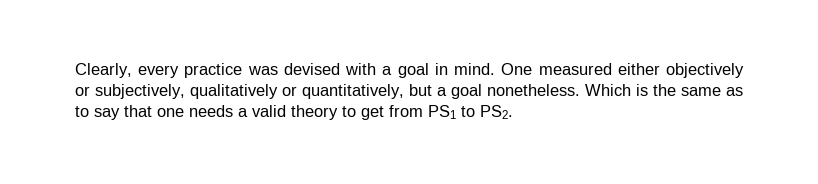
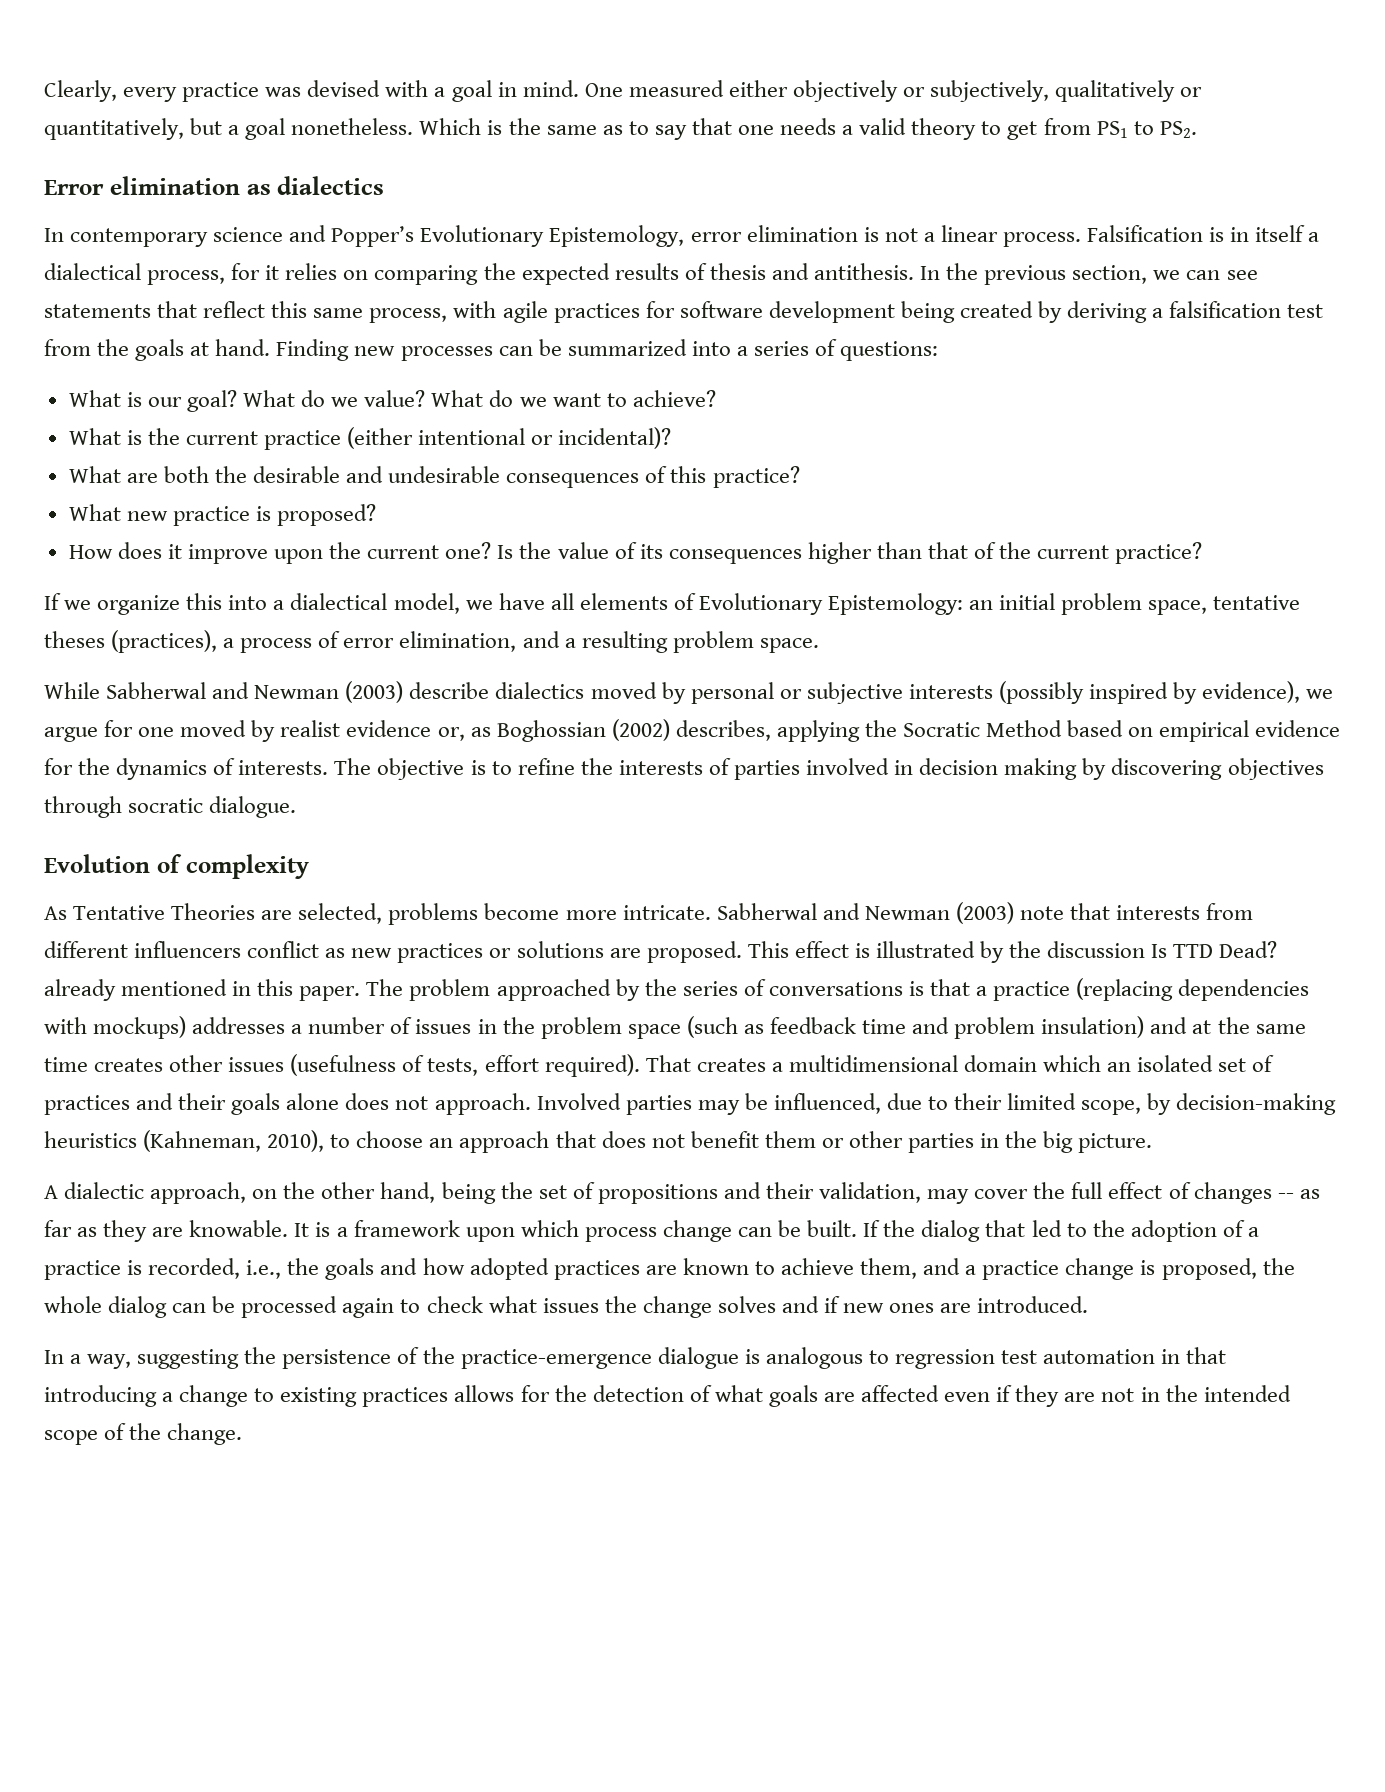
(513, 112) none -> [44,176,385,195] [44,225,1320,247] [44,263,1258,285] [44,301,1324,323] [44,339,939,361] [68,390,716,412] [68,427,672,450] [68,466,800,488] [68,504,377,526] [68,542,1203,564] [44,593,1301,615] [44,630,819,653] [44,681,1334,704] [44,719,1341,742] [44,758,1324,780] [44,796,297,818] [44,854,309,879] [44,902,1254,925] [44,941,1278,963] [44,978,1310,1001] [44,1016,1306,1039] [44,1054,1275,1077] [44,1093,1337,1115] [44,1130,1153,1153] [44,1182,1320,1204] [44,1220,1259,1242] [44,1258,1295,1280] [44,1296,1089,1318] [44,1347,1227,1369] [44,1385,1291,1407] [44,1423,243,1445] // Error elimination as dialectics // In contemporary science and Popper’s Evolutionary Epistemology, error elimination is not a linear process. Falsification is in itself a dialectical process, for it relies on comparing the expected results of thesis and antithesis. In the previous section, we can see statements that reflect this same process, with agile practices for software development being created by deriving a falsification test from the goals at hand. Finding new processes can be summarized into a series of questions: // What is our goal? What do we value? What do we want to achieve? // What is the current practice (either intentional or incidental)? // What are both the desirable and undesirable consequences of this practice? // What new practice is proposed? // How does it improve upon the current one? Is the value of its consequences higher than that of the current practice? // If we organize this into a dialectical model, we have all elements of Evolutionary Epistemology: an initial problem space, tentative theses (practices), a process of error elimination, and a resulting problem space. // While Sabherwal and Newman (2003) describe dialectics moved by personal or subjective interests (possibly inspired by evidence), we argue for one moved by realist evidence or, as Boghossian (2002) describes, applying the Socratic Method based on empirical evidence for the dynamics of interests. The objective is to refine the interests of parties involved in decision making by discovering objectives through socratic dialogue. // Evolution of complexity // As Tentative Theories are selected, problems become more intricate. Sabherwal and Newman (2003) note that interests from different influencers conflict as new practices or solutions are proposed. This effect is illustrated by the discussion Is TTD Dead? already mentioned in this paper. The problem approached by the series of conversations is that a practice (replacing dependencies with mockups) addresses a number of issues in the problem space (such as feedback time and problem insulation) and at the same time creates other issues (usefulness of tests, effort required). That creates a multidimensional domain which an isolated set of practices and their goals alone does not approach. Involved parties may be influenced, due to their limited scope, by decision-making heuristics (Kahneman, 2010), to choose an approach that does not benefit them or other parties in the big picture. // A dialectic approach, on the other hand, being the set of propositions and their validation, may cover the full effect of changes -- as far as they are knowable. It is a framework upon which process change can be built. If the dialog that led to the adoption of a practice is recorded, i.e., the goals and how adopted practices are known to achieve them, and a practice change is proposed, the whole dialog can be processed again to check what issues the change solves and if new ones are introduced. // In a way, suggesting the persistence of the practice-emergence dialogue is analogous to regression test automation in that introducing a change to existing practices allows for the detection of what goals are affected even if they are not in the intended scope of the change.

